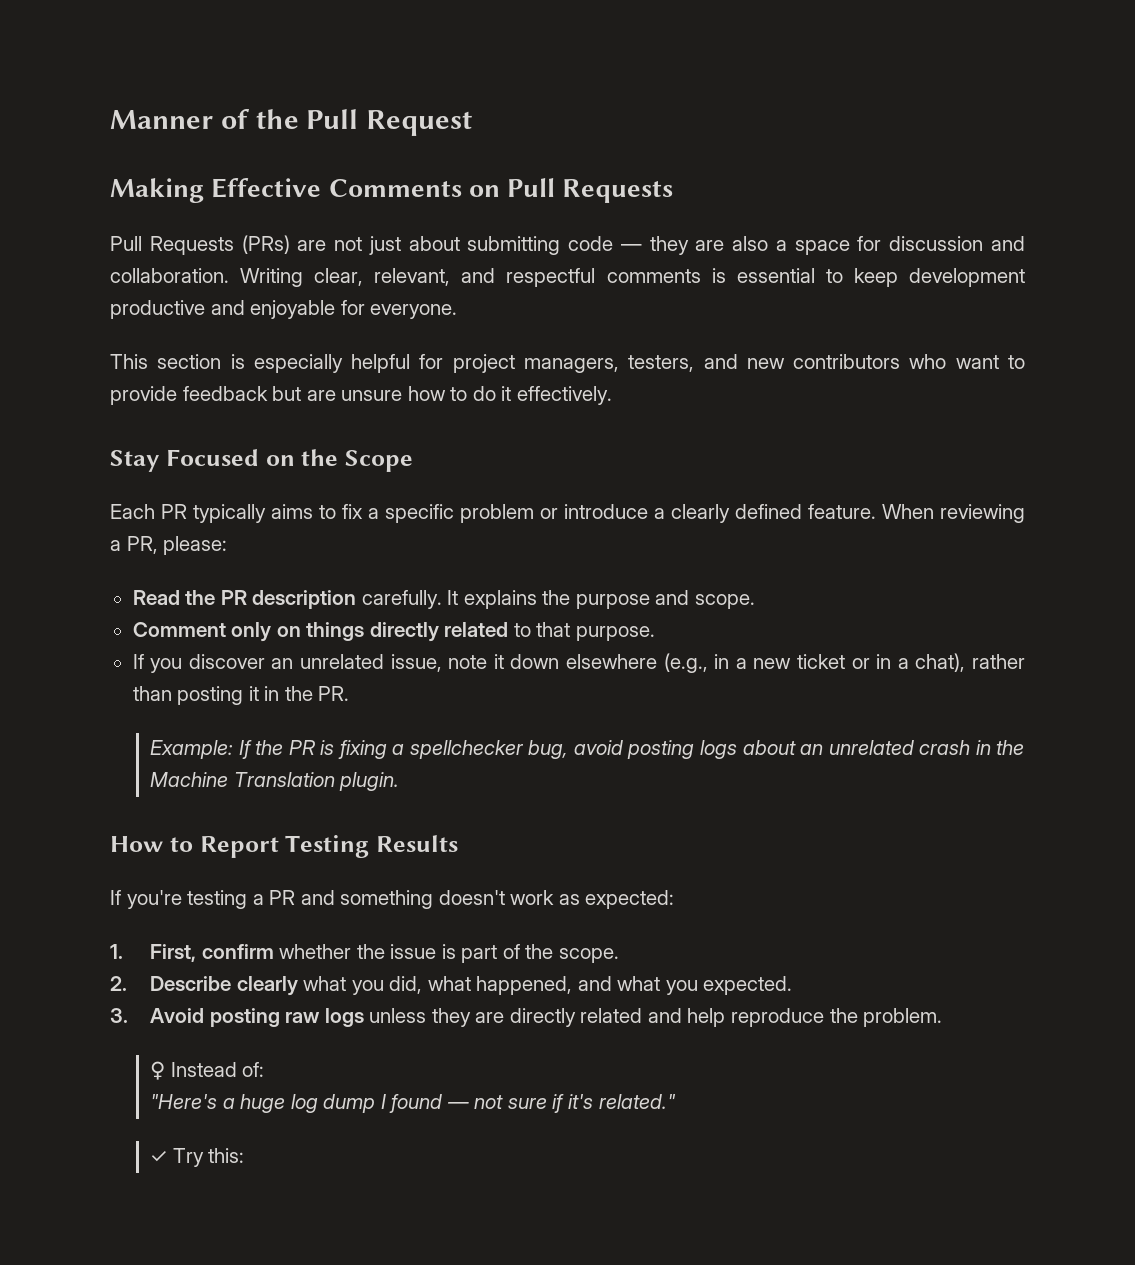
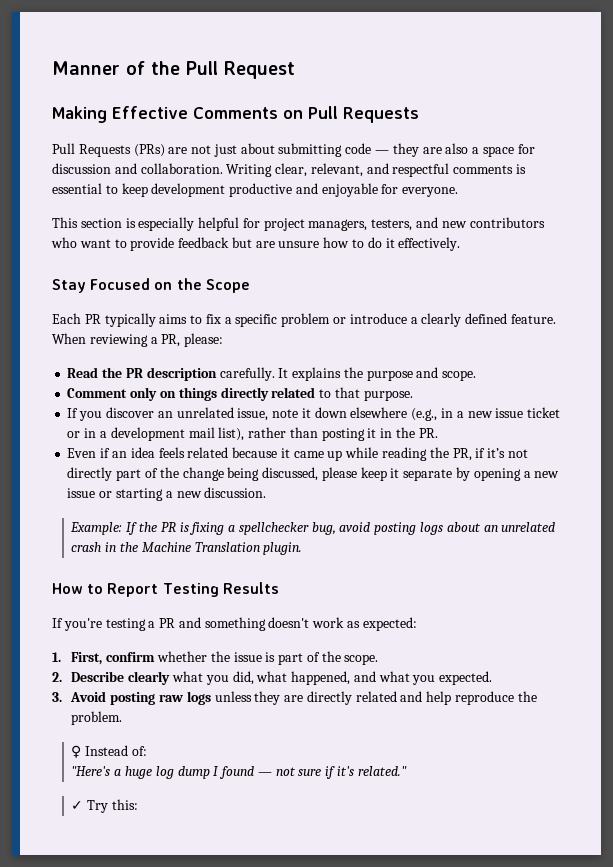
(792, 663) none -> [495,408,524,418] issue
[915,653,966,672] chat), -> [110,427,245,441] development mail list),
(350, 693) none -> [67,447,528,461] [67,467,560,481] [67,487,267,501] // Even if an idea feels related because it came up while reading the PR, if it’s not directly part of the change being discussed, please keep it separate by opening a new issue or starting a new discussion.

